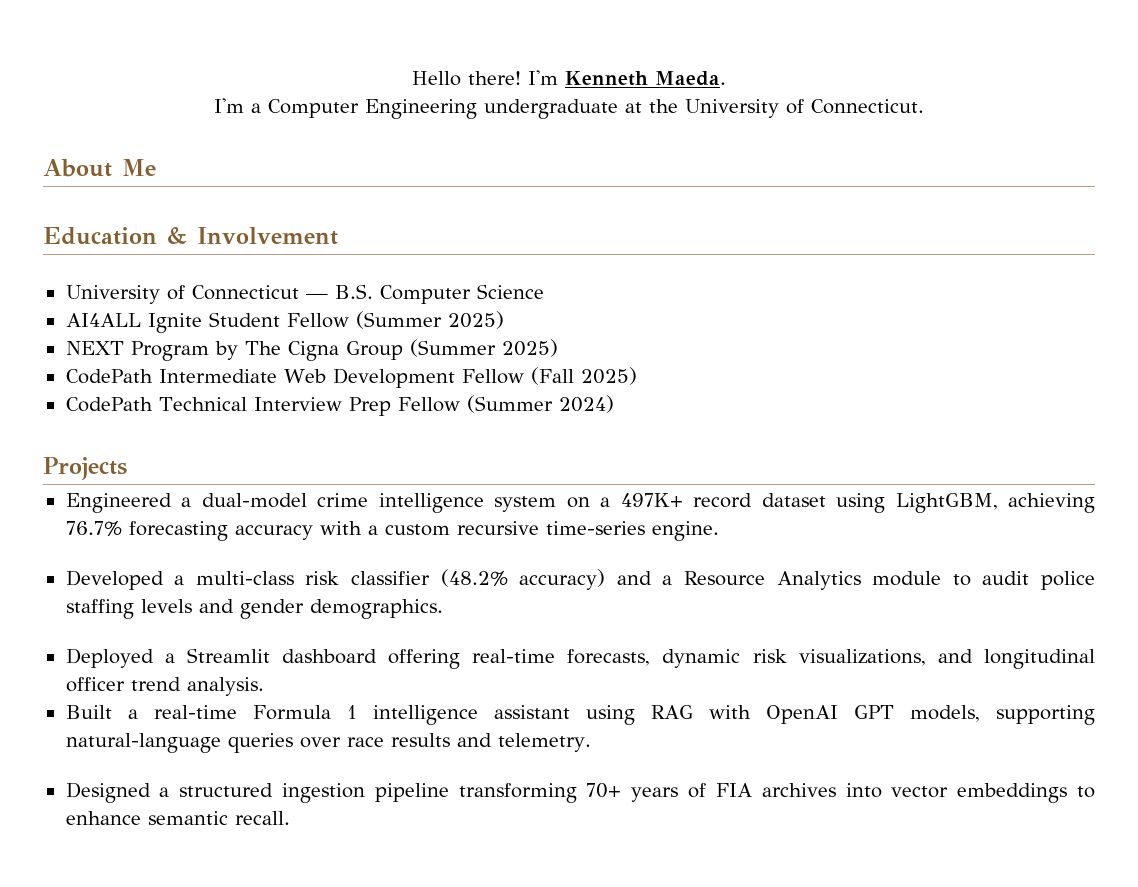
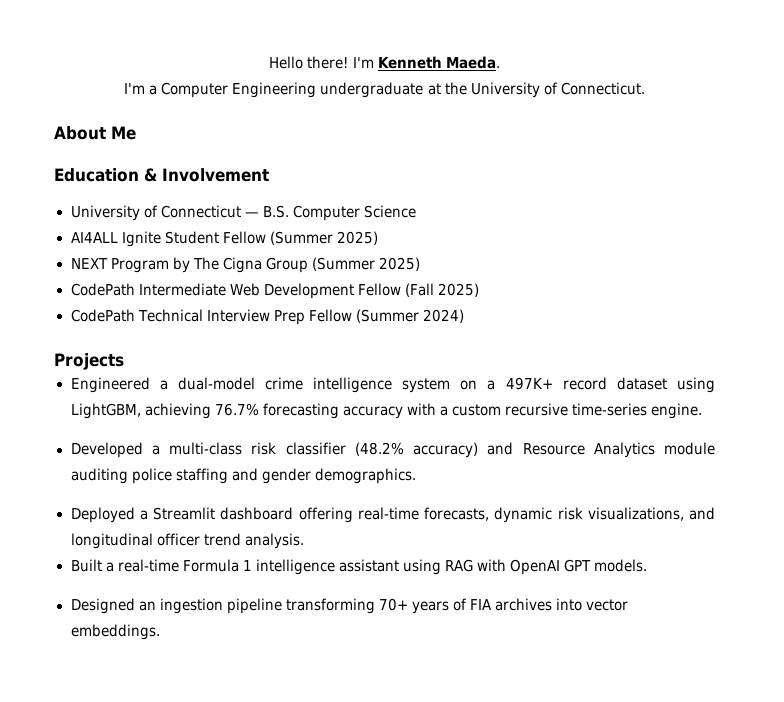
[662,575,673,585] a -> (514, 448) none
[952,571,1030,586] to audit -> [70,468,128,484] auditing
[140,599,192,613] levels -> (228, 476) none
[909,705,1095,725] [65,733,591,753] models, supporting natural-language queries over race results and telemetry. -> [594,559,648,572] models.
[159,783,274,797] a structured -> [138,601,156,611] an
[957,783,1096,803] [65,811,290,825] embeddings to enhance semantic recall. -> [70,624,160,640] embeddings.

